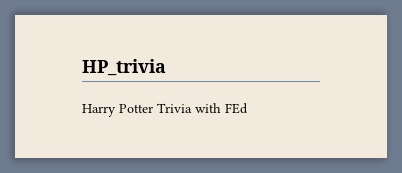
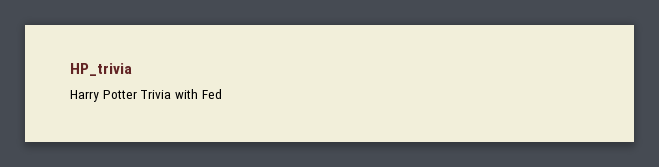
[225,103,248,114] FEd -> [201,89,222,99] Fed

